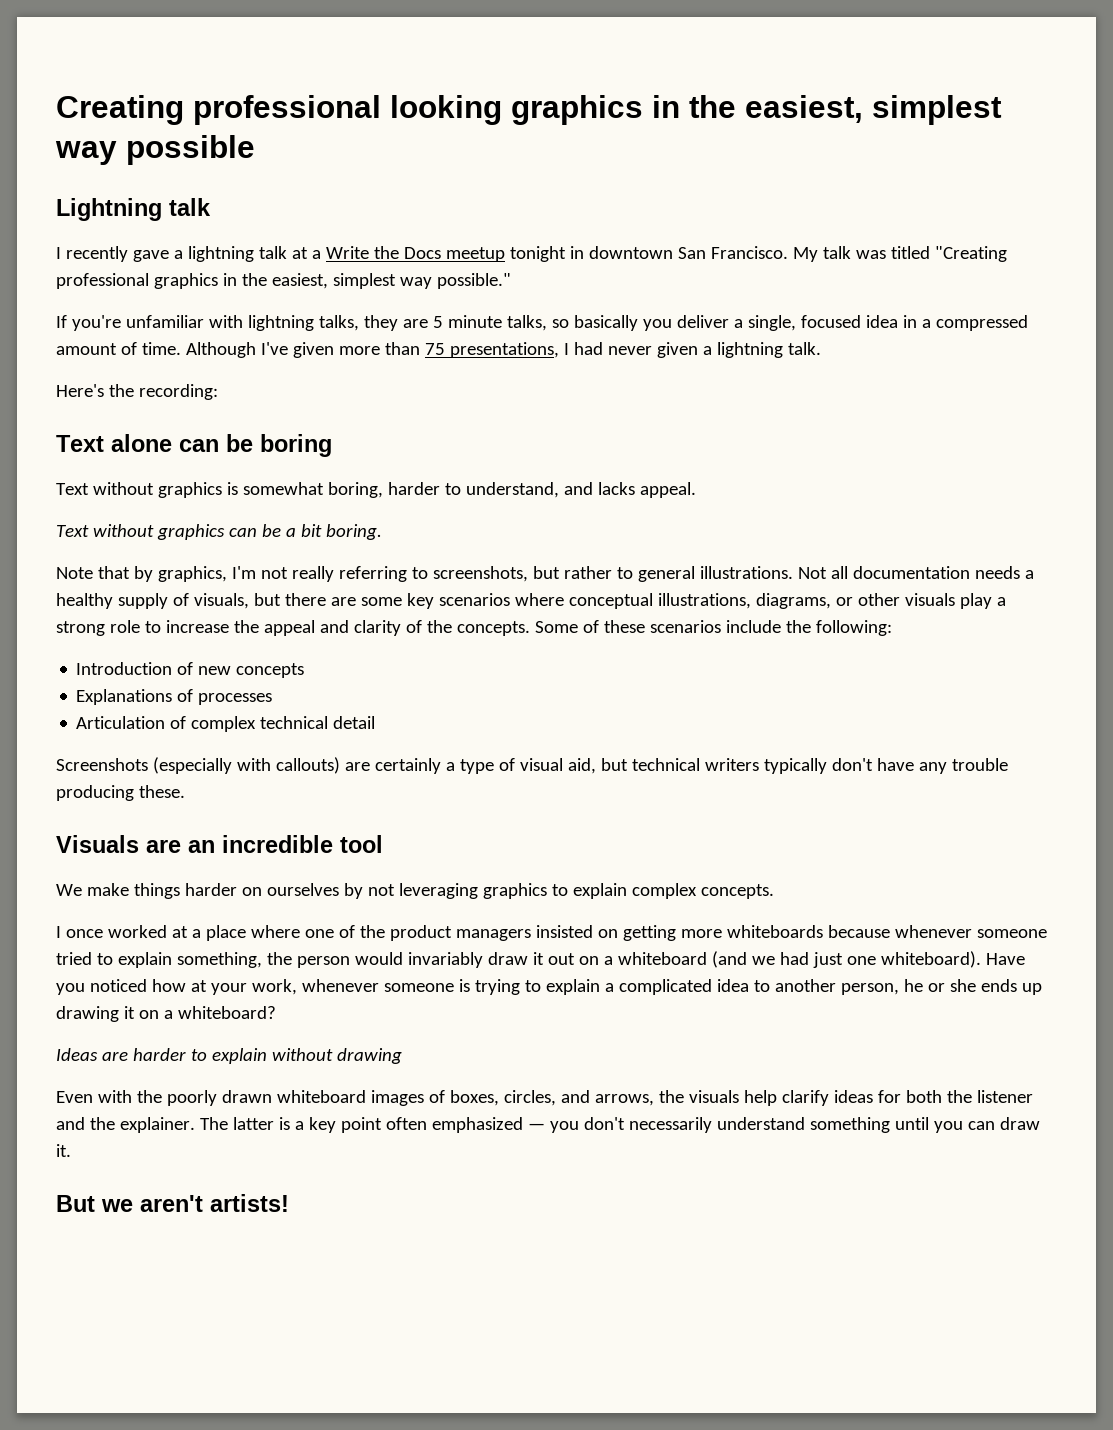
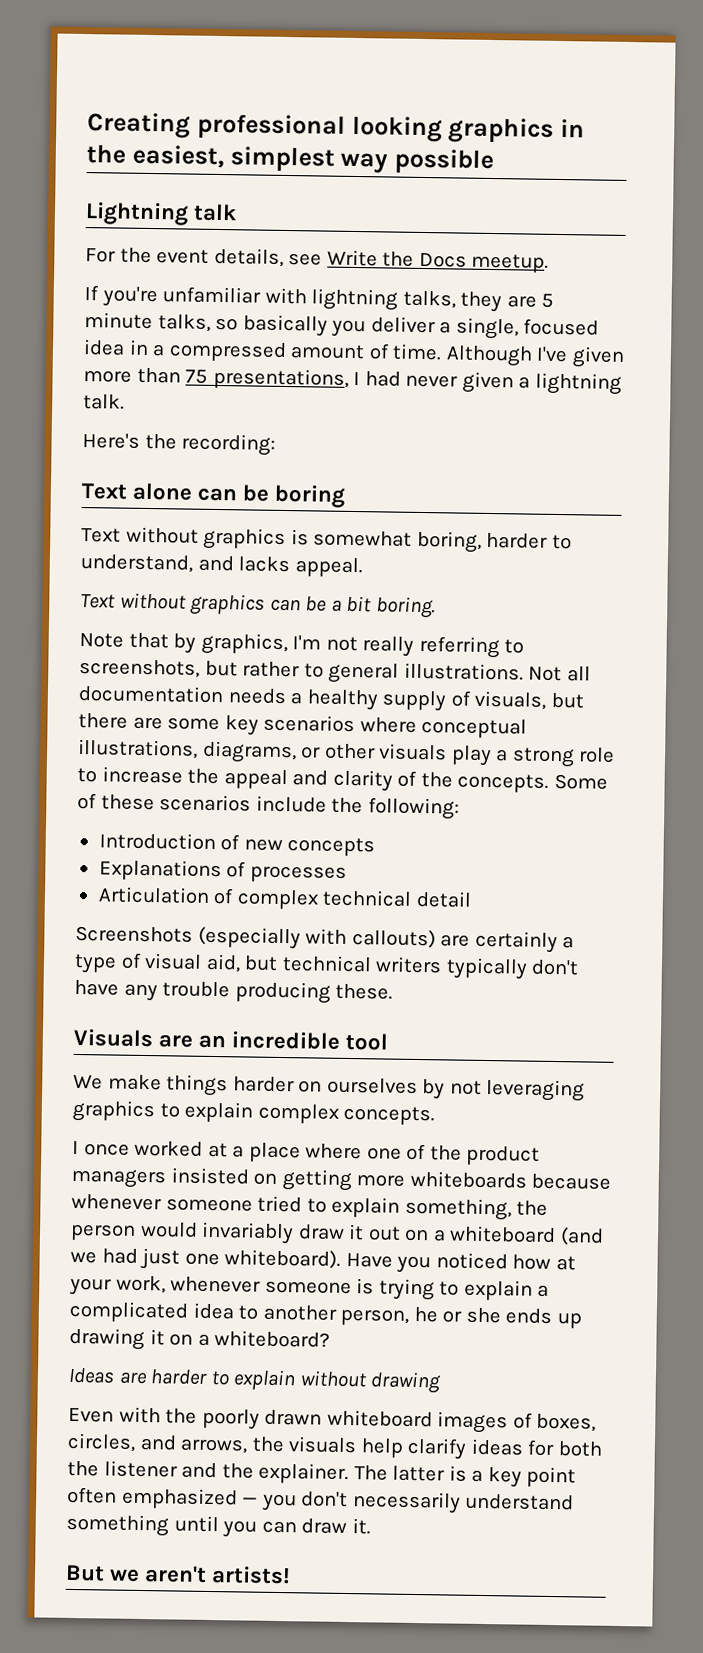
[56,246,1007,262] [56,273,511,289] I recently gave a lightning talk at a Write the Docs meetup tonight in downtown San Francisco. My talk was titled "Creating professional graphics in the easiest, simplest way possible." -> [85,247,550,273] For the event details, see Write the Docs meetup.

